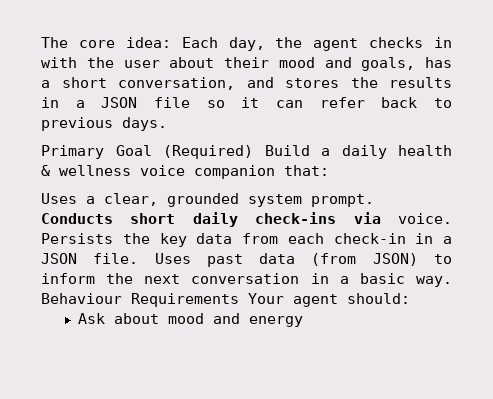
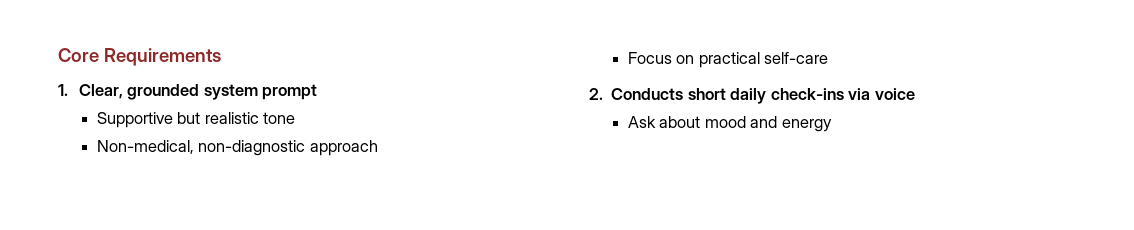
[41,37,452,51] [41,57,452,71] [41,77,452,90] [41,97,453,108] [41,117,167,131] [41,145,452,159] [41,165,329,179] [41,193,374,207] The core idea: Each day, the agent checks in with the user about their mood and goals, has a short conversation, and stores the results in a JSON file so it can refer back to previous days. // Primary Goal (Required) Build a daily health & wellness voice companion that: // Uses a clear, grounded system prompt. -> [58,48,221,66] [58,84,318,100] [96,112,296,128] [96,140,378,156] [627,52,829,68] [589,88,603,100] Core Requirements // 1. Clear, grounded system prompt // Supportive but realistic tone // Non-medical, non-diagnostic approach // Focus on practical self-care // 2.
[398,213,452,224] [41,233,452,247] [41,253,452,267] [41,273,453,287] [41,293,410,307] voice. Persists the key data from each check-in in a JSON file. Uses past data (from JSON) to inform the next conversation in a basic way. Behaviour Requirements Your agent should: -> [874,88,915,100] voice

